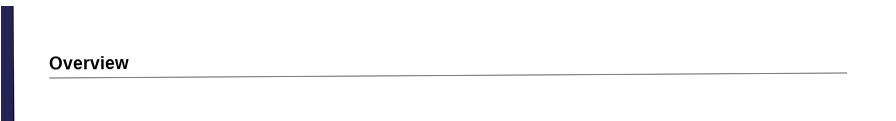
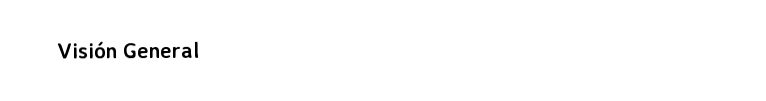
[48,56,130,70] Overview -> [56,41,200,59] Visión General

